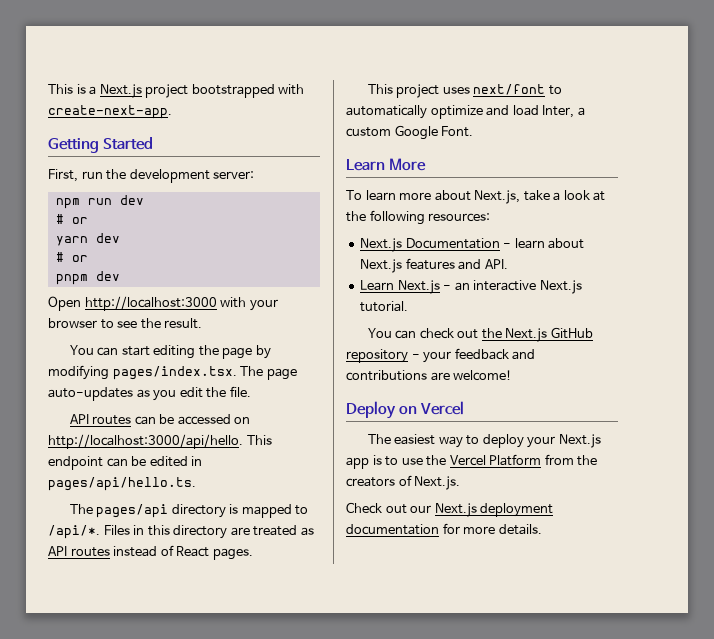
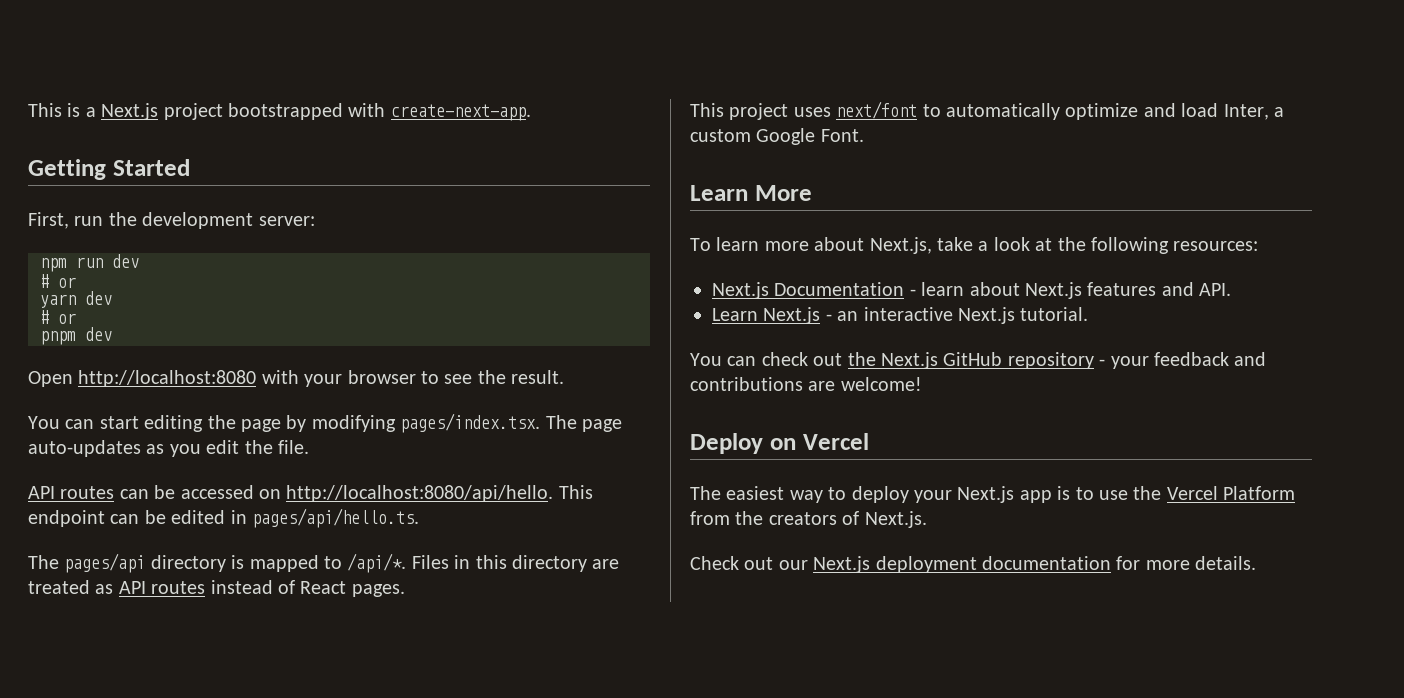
[84,296,217,311] http://localhost:3000 -> [78,370,257,387] http://localhost:8080
[48,434,243,449] http://localhost:3000/api/hello. -> [286,485,554,502] http://localhost:8080/api/hello.

